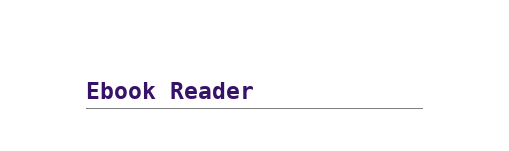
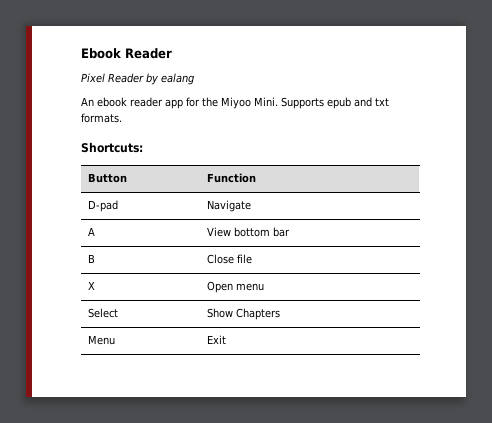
(254, 90) none -> [81,73,194,85] [81,97,389,109] [81,113,122,123] [81,142,143,153] [87,173,127,183] [206,173,256,183] [87,200,118,212] [206,200,251,212] [87,227,95,236] [206,227,290,237] [87,254,95,263] [206,254,252,264] [87,281,95,290] [206,281,264,293] [87,308,118,318] [206,308,280,320] [87,335,115,345] [206,335,226,344] // Pixel Reader by ealang // An ebook reader app for the Miyoo Mini. Supports epub and txt formats. // Shortcuts: // Button | Function // D-pad | Navigate // A | View bottom bar // B | Close file // X | Open menu // Select | Show Chapters // Menu | Exit

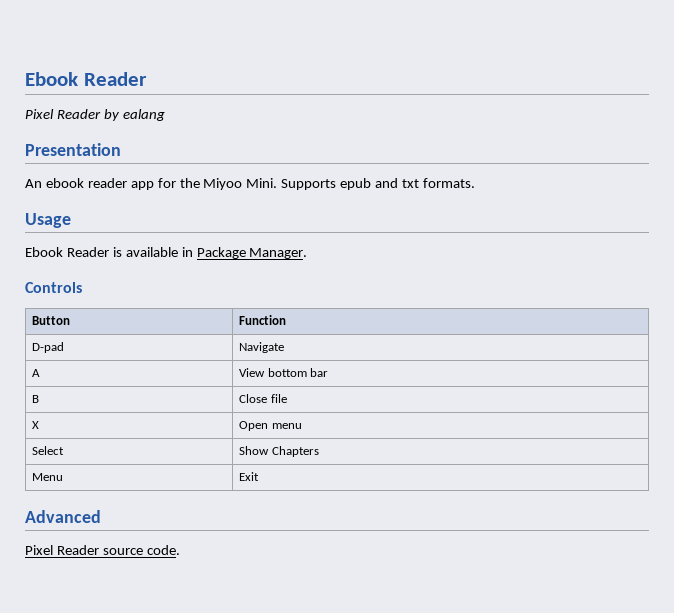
(194, 79) none -> [25,143,121,156] // Presentation
[81,142,143,153] Shortcuts: -> [25,213,71,228] [25,247,308,259] [25,282,82,293] Usage // Ebook Reader is available in Package Manager. // Controls
(226, 339) none -> [25,510,101,523] [25,545,180,555] // Advanced // Pixel Reader source code.

